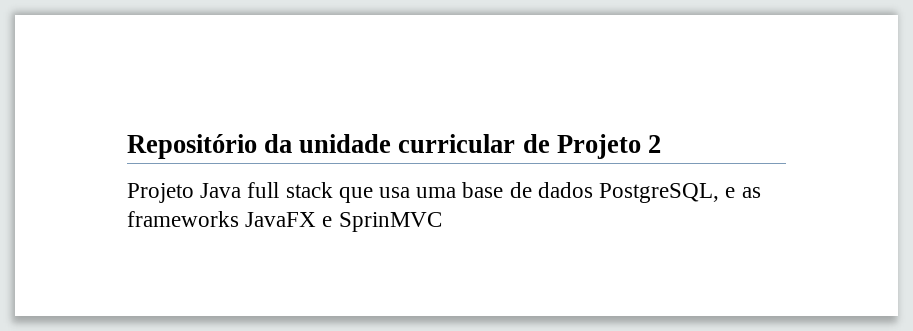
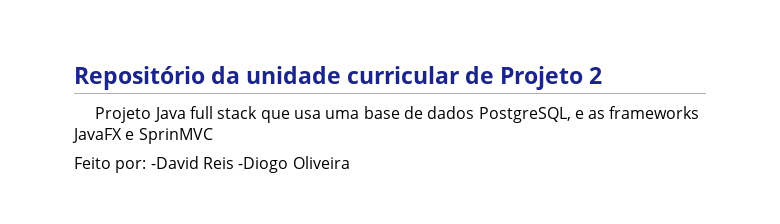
(442, 222) none -> [74,156,350,173] // Feito por: -David Reis -Diogo Oliveira

